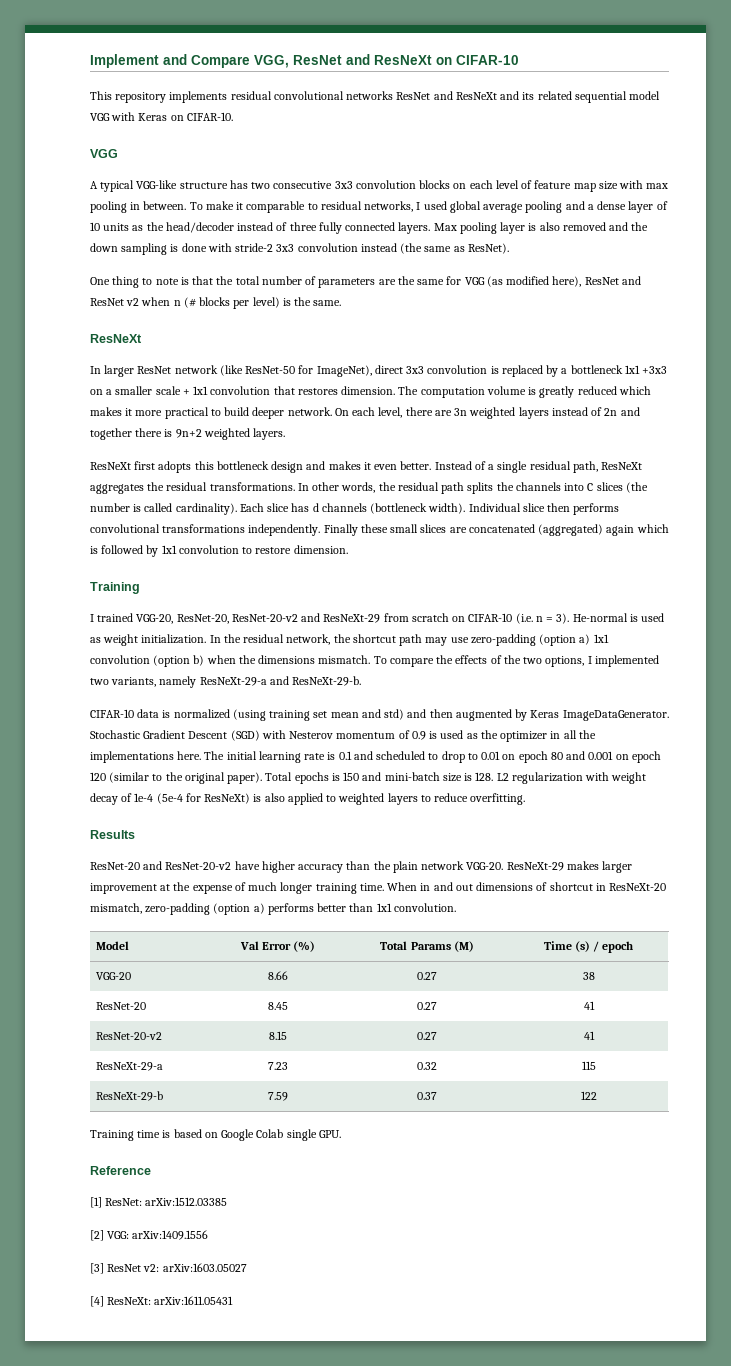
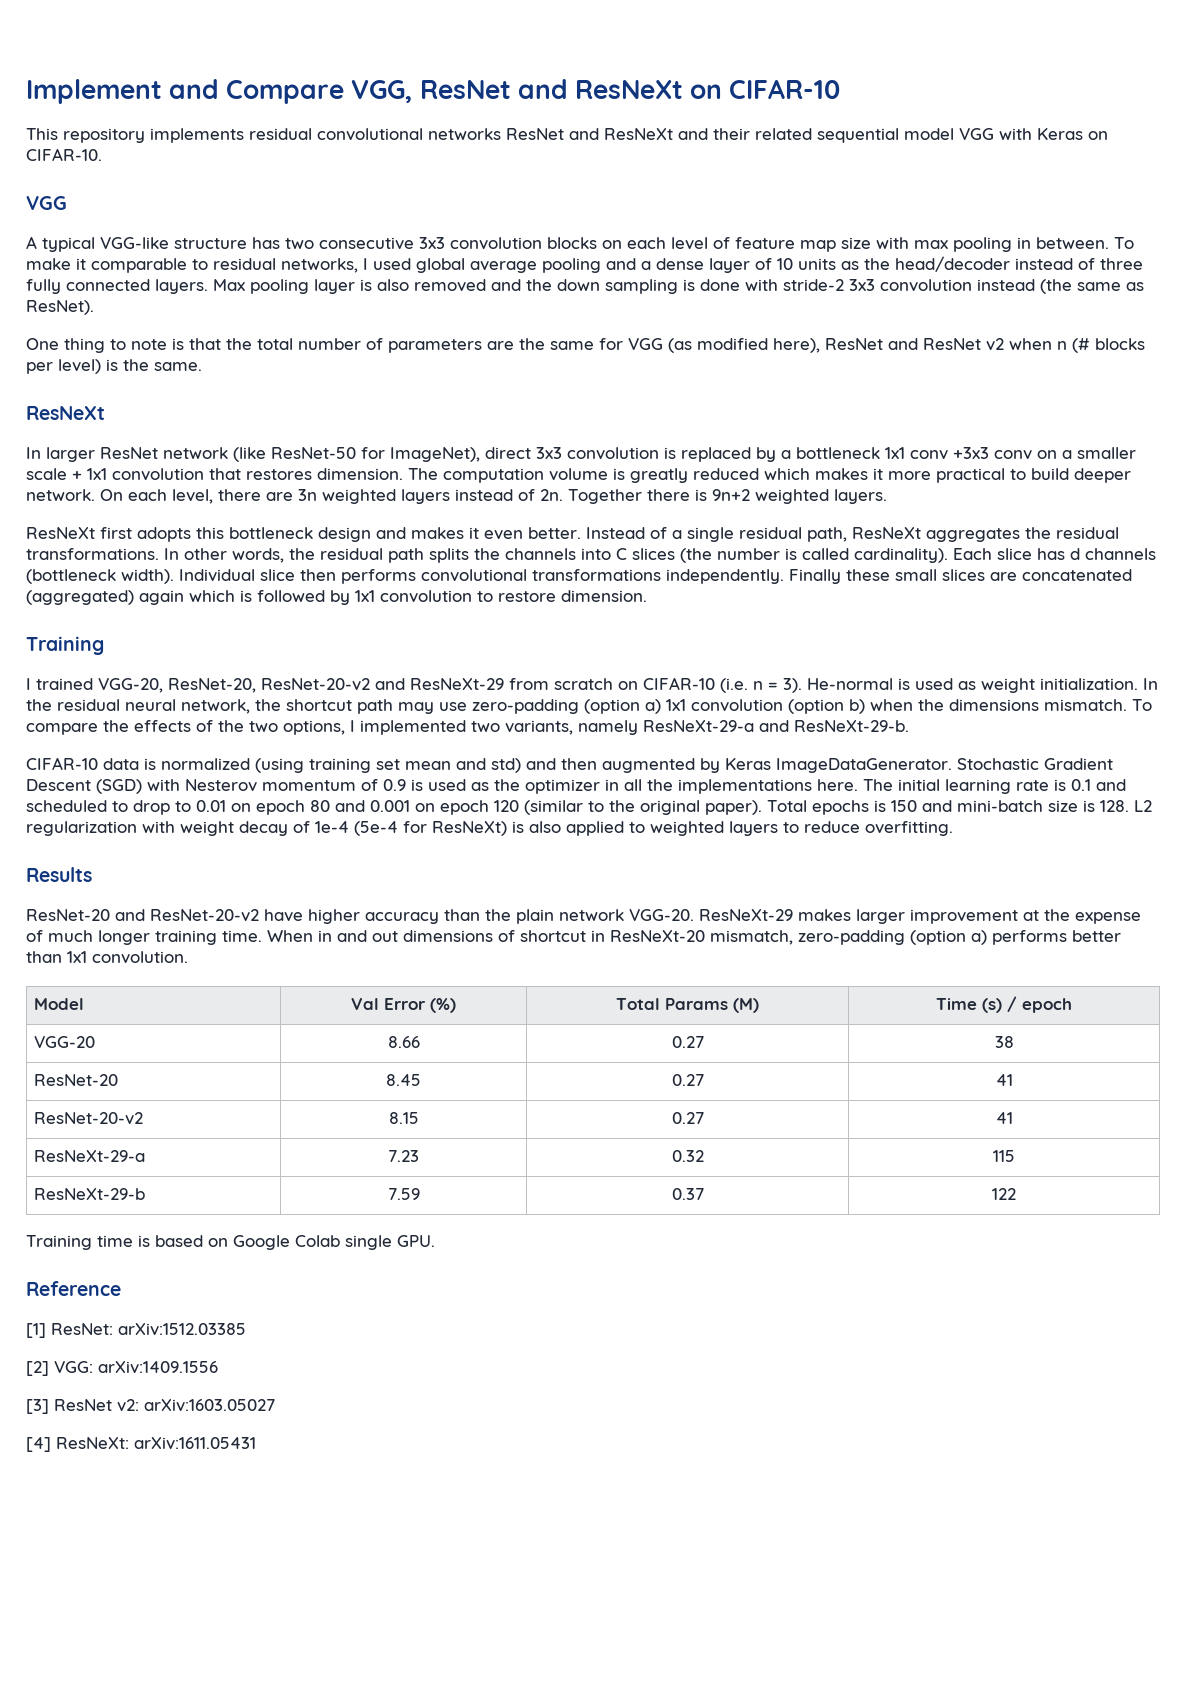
[522,92,535,100] its -> [713,128,750,140] their
[642,366,668,374] +3x3 -> [910,447,1032,460] conv +3x3 conv
[604,407,640,416] [90,428,132,440] 2n and together -> [540,489,642,504] 2n. Together
(285, 638) none -> [125,699,176,711] neural

